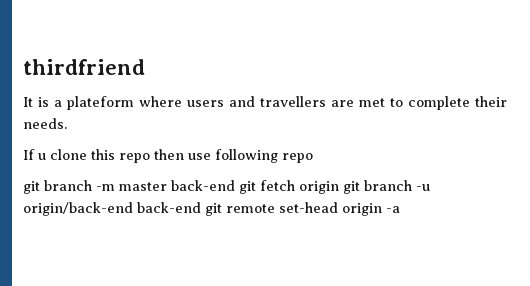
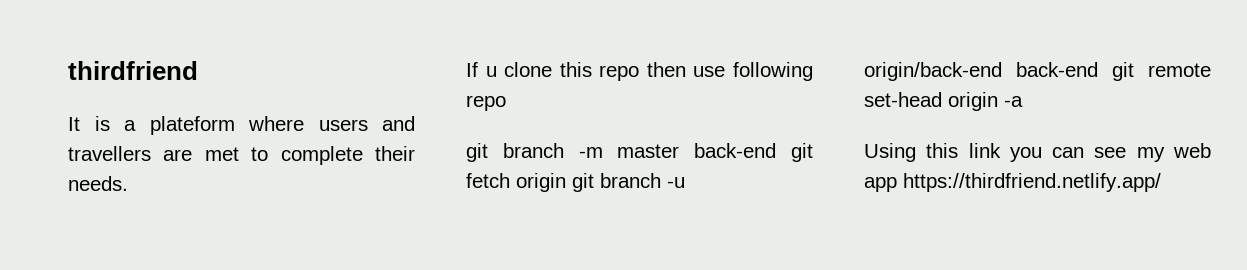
(400, 209) none -> [864,143,1211,162] [864,173,1161,192] // Using this link you can see my web app https://thirdfriend.netlify.app/

